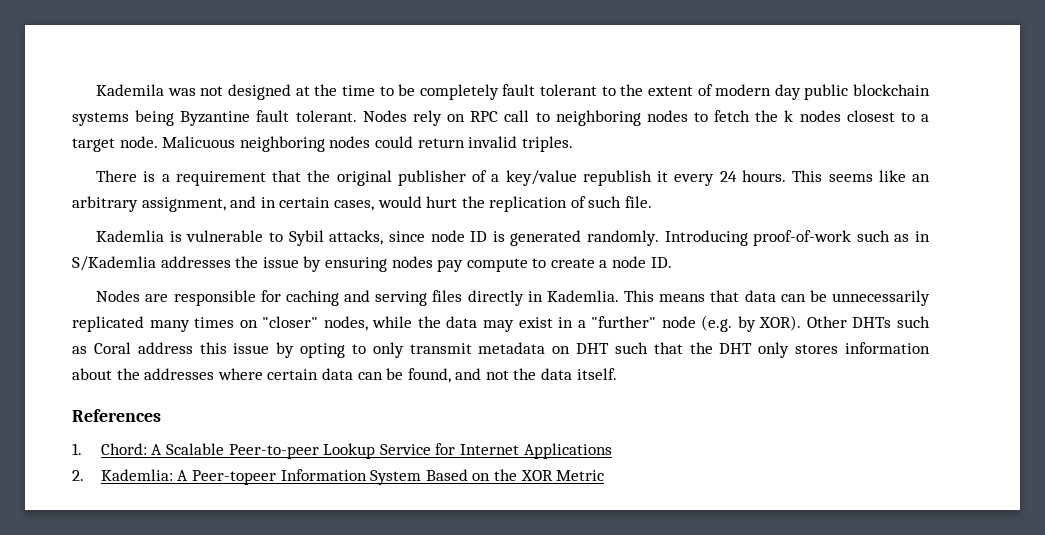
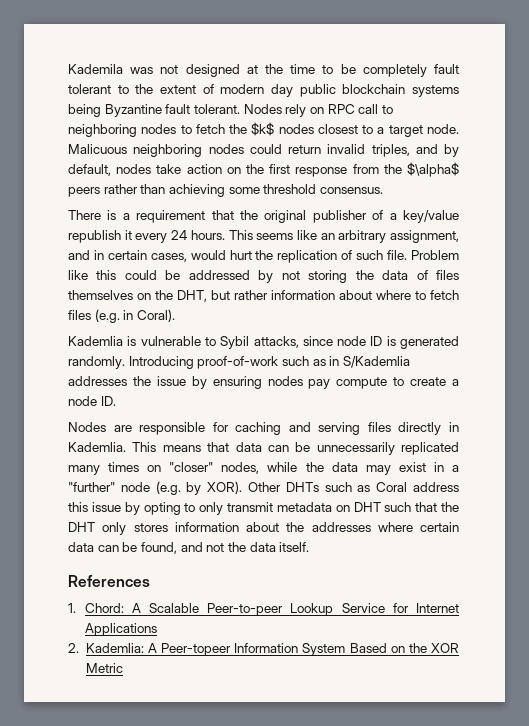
[784,110,794,122] k -> [251,122,275,136] $k$
[521,136,573,152] triples. -> [371,144,459,157] [68,162,459,177] [68,184,383,197] triples, and by default, nodes take action on the first response from the $\alpha$ peers rather than achieving some threshold consensus.
(653, 202) none -> [411,250,460,260] [68,270,459,283] [68,290,459,302] [68,309,175,323] Problem like this could be addressed by not storing the data of files themselves on the DHT, but rather information about where to fetch files (e.g. in Coral).

